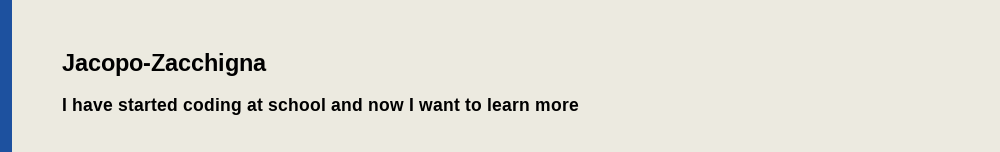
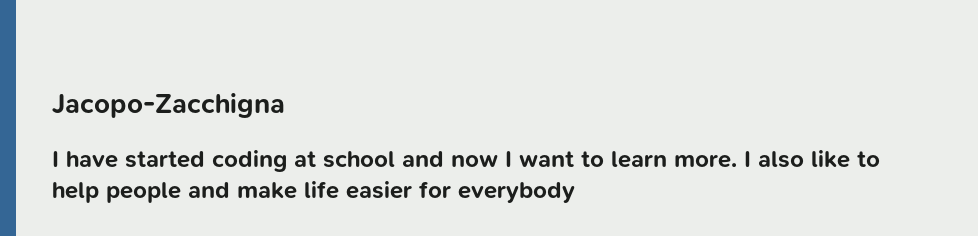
[535,100,579,111] more -> [674,150,880,168] [52,181,575,203] more. I also like to help people and make life easier for everybody

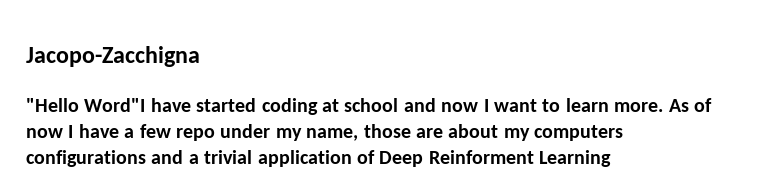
[52,151,59,167] I -> [26,98,146,112] "Hello Word"I
[744,150,880,168] [52,181,575,203] I also like to help people and make life easier for everybody -> [668,98,712,112] [26,124,624,141] [26,150,612,167] As of now I have a few repo under my name, those are about my computers configurations and a trivial application of Deep Reinforment Learning

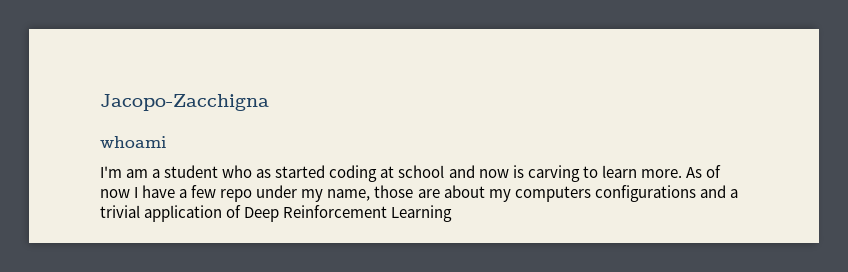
[26,98,191,112] "Hello Word"I have -> [100,136,167,148] [100,165,272,178] whoami // I'm am a student who as
[483,99,537,112] I want -> [512,165,580,182] is carving
[428,150,534,164] Reinforment -> [283,205,388,218] Reinforcement

